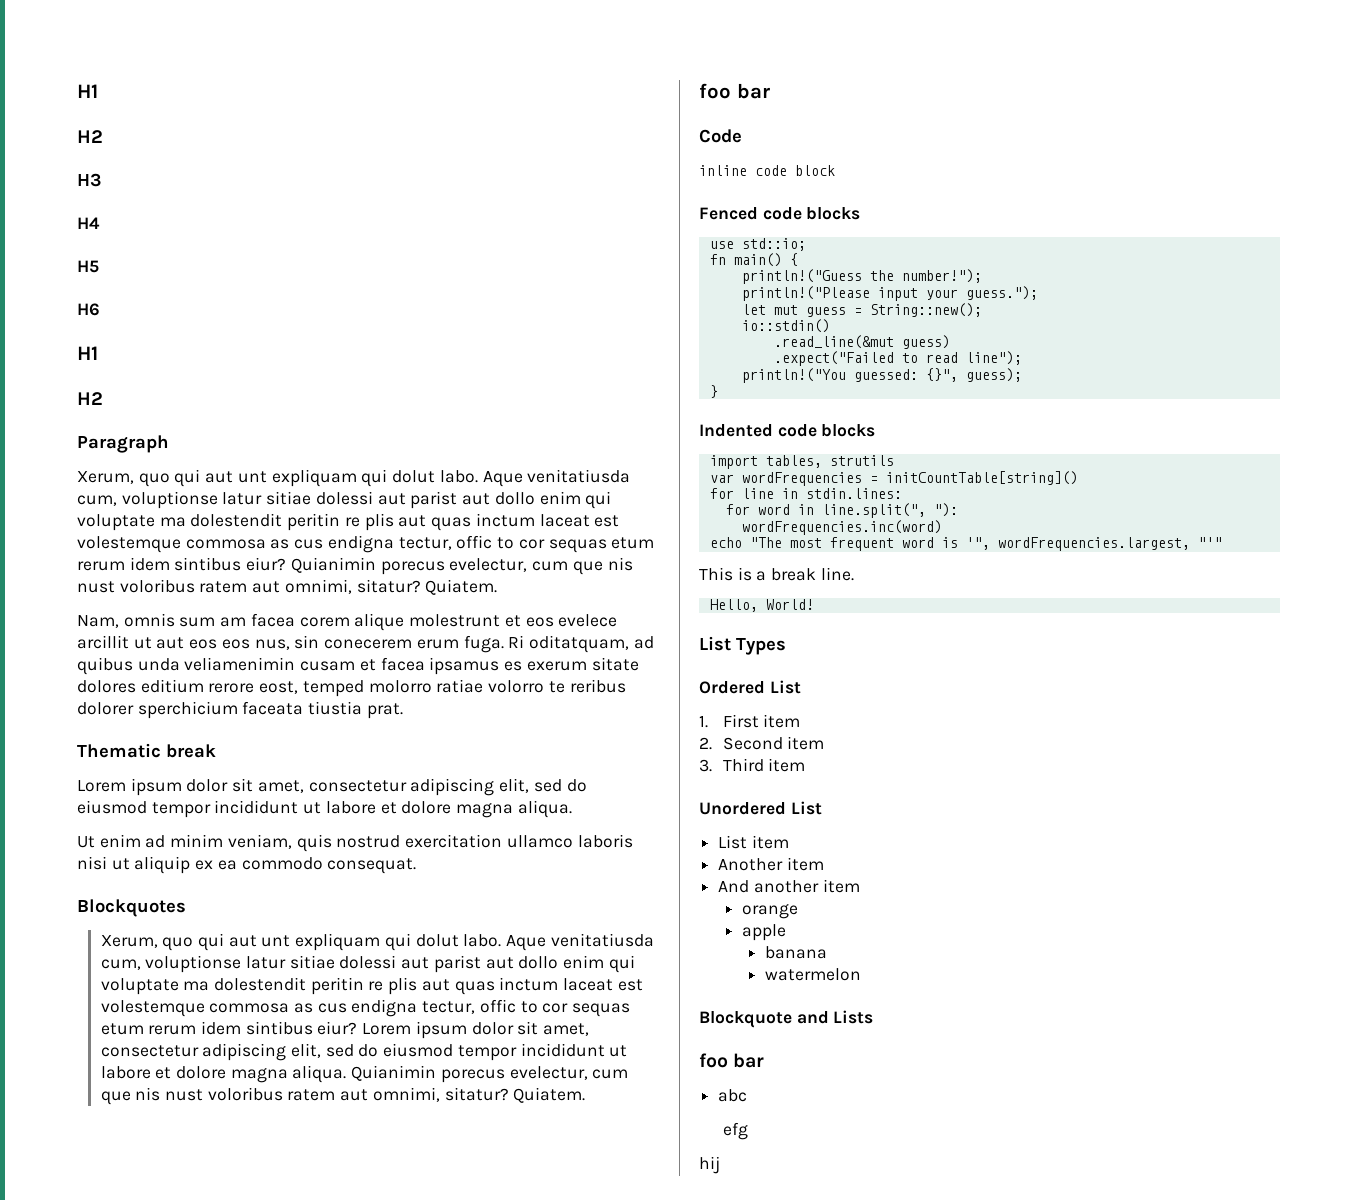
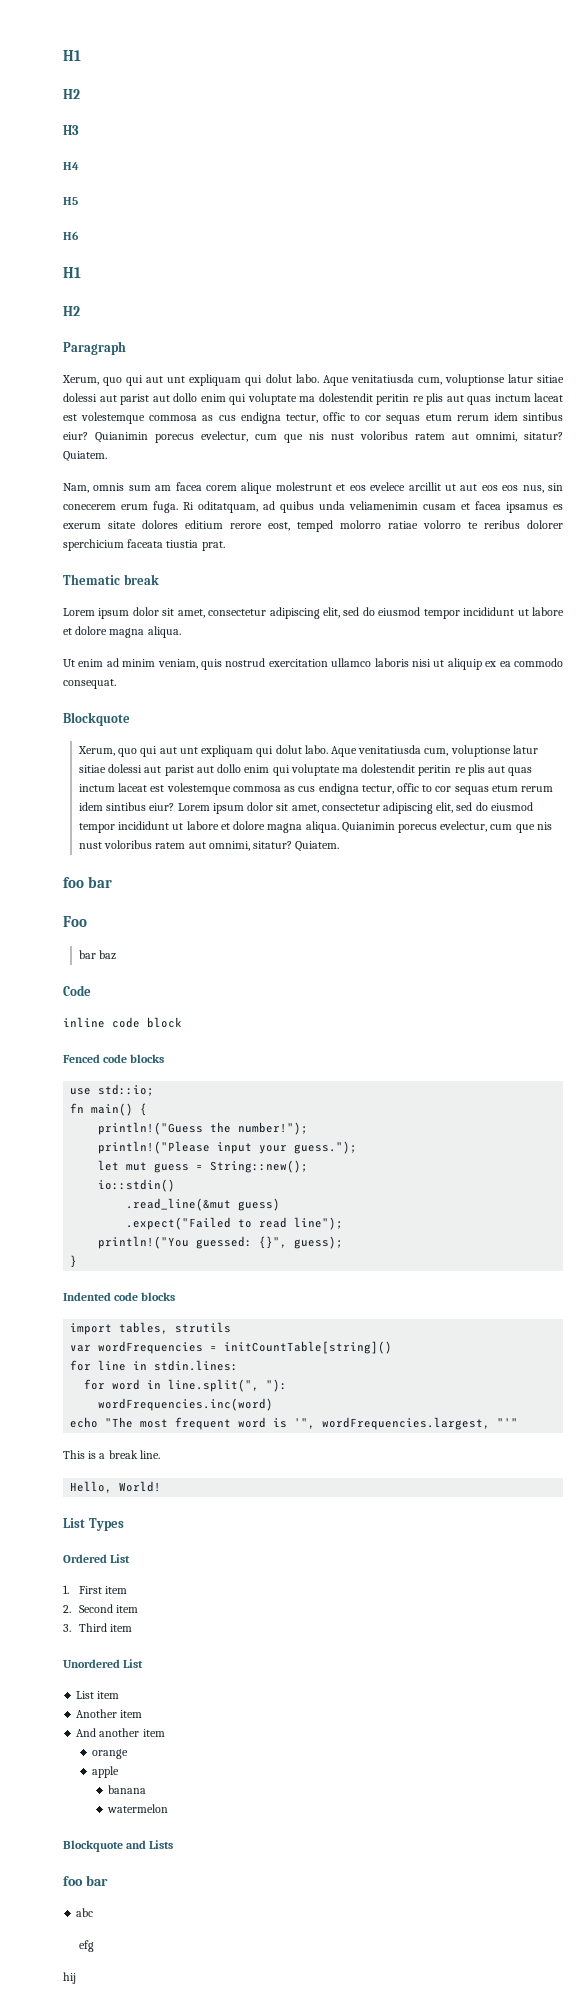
[77,899,186,917] Blockquotes -> [63,712,130,726] Blockquote
(770, 91) none -> [63,916,87,927] [78,950,117,960] // Foo // bar baz

